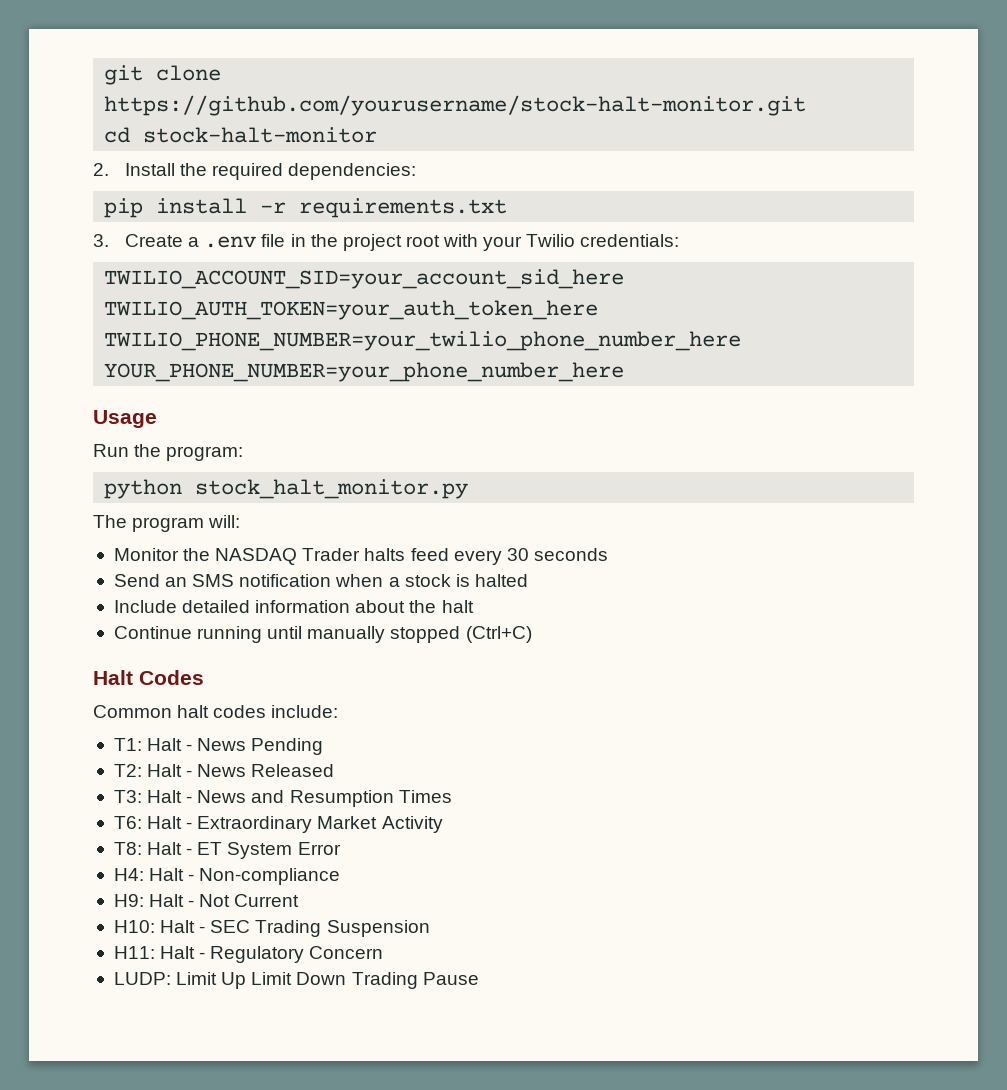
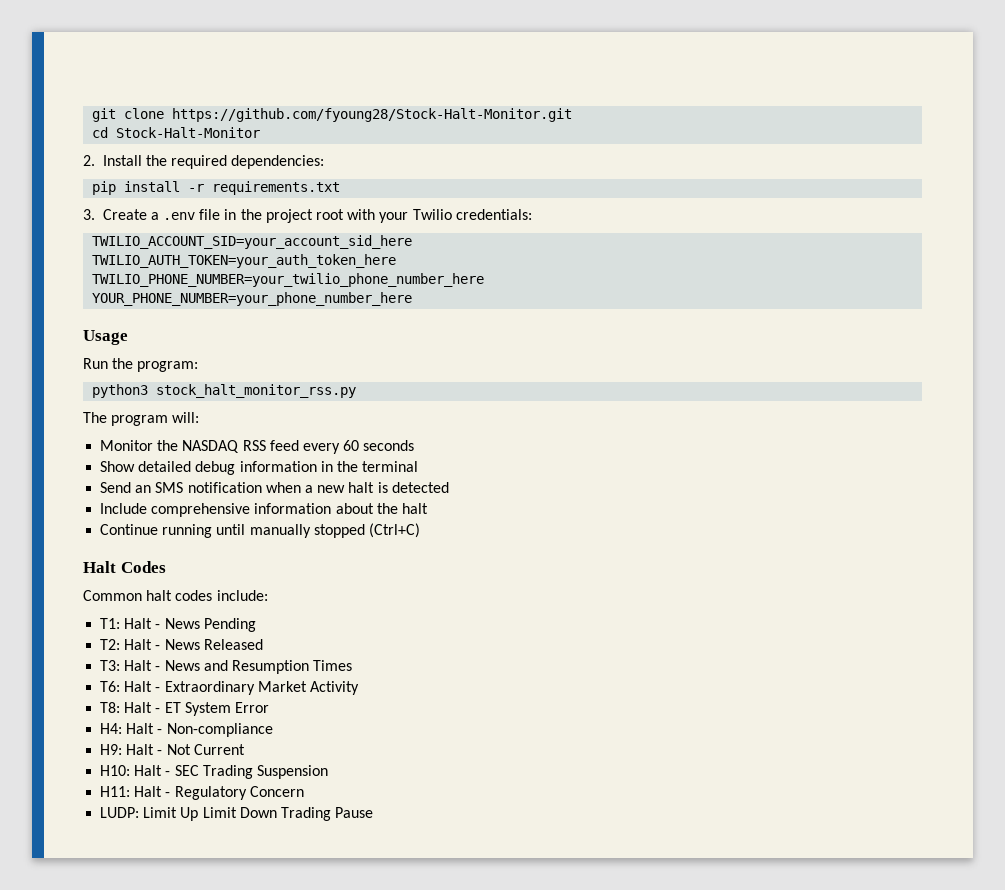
[104,95,807,116] https://github.com/yourusername/stock-halt-monitor.git -> [172,108,573,122] https://github.com/fyoung28/Stock-Halt-Monitor.git
[143,127,378,143] stock-halt-monitor -> [116,127,261,138] Stock-Halt-Monitor
[104,479,469,499] python stock_halt_monitor.py -> [92,384,357,398] python3 stock_halt_monitor_rss.py
[302,548,406,561] Trader halts -> [242,440,266,451] RSS
[506,548,529,561] 30 -> [343,440,360,451] 60
(608, 554) none -> [100,461,419,475] // Show detailed debug information in the terminal
[404,574,528,587] stock is halted -> [317,482,449,493] new halt is detected
[182,600,251,613] detailed -> [151,503,251,517] comprehensive

